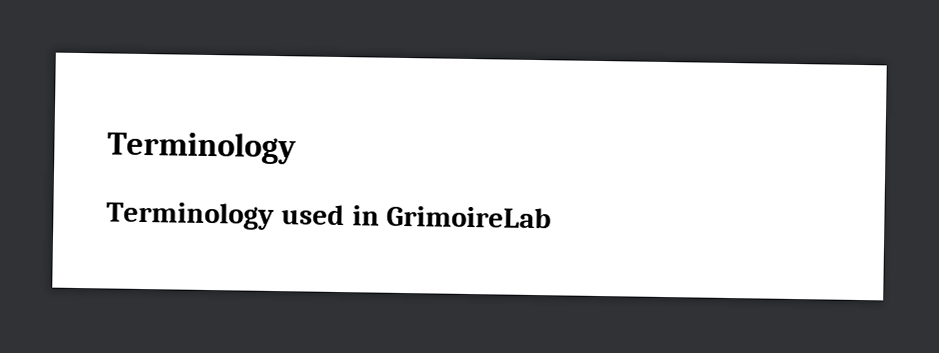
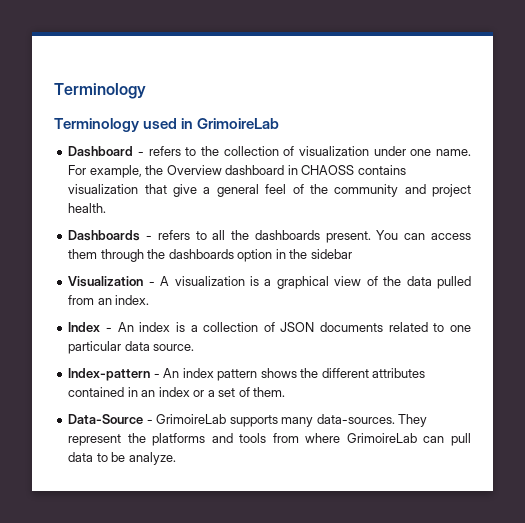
(552, 217) none -> [68,146,471,157] [68,165,406,178] [68,184,471,197] [68,203,107,213] [68,230,471,243] [68,249,352,262] [68,276,472,289] [68,295,150,305] [68,322,471,332] [68,341,195,354] [68,368,426,381] [68,387,286,397] [68,414,428,427] [68,433,471,446] [68,452,176,465] // Dashboard - refers to the collection of visualization under one name. For example, the Overview dashboard in CHAOSS contains visualization that give a general feel of the community and project health. // Dashboards - refers to all the dashboards present. You can access them through the dashboards option in the sidebar // Visualization - A visualization is a graphical view of the data pulled from an index. // Index - An index is a collection of JSON documents related to one particular data source. // Index-pattern - An index pattern shows the different attributes contained in an index or a set of them. // Data-Source - GrimoireLab supports many data-sources. They represent the platforms and tools from where GrimoireLab can pull data to be analyze.

